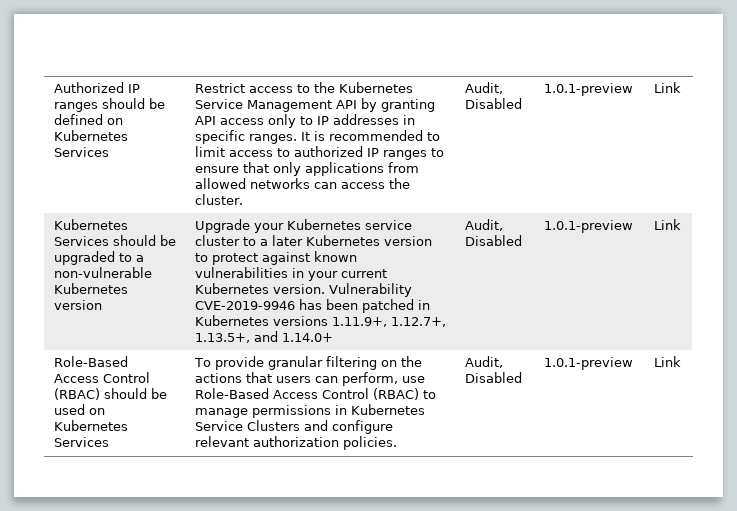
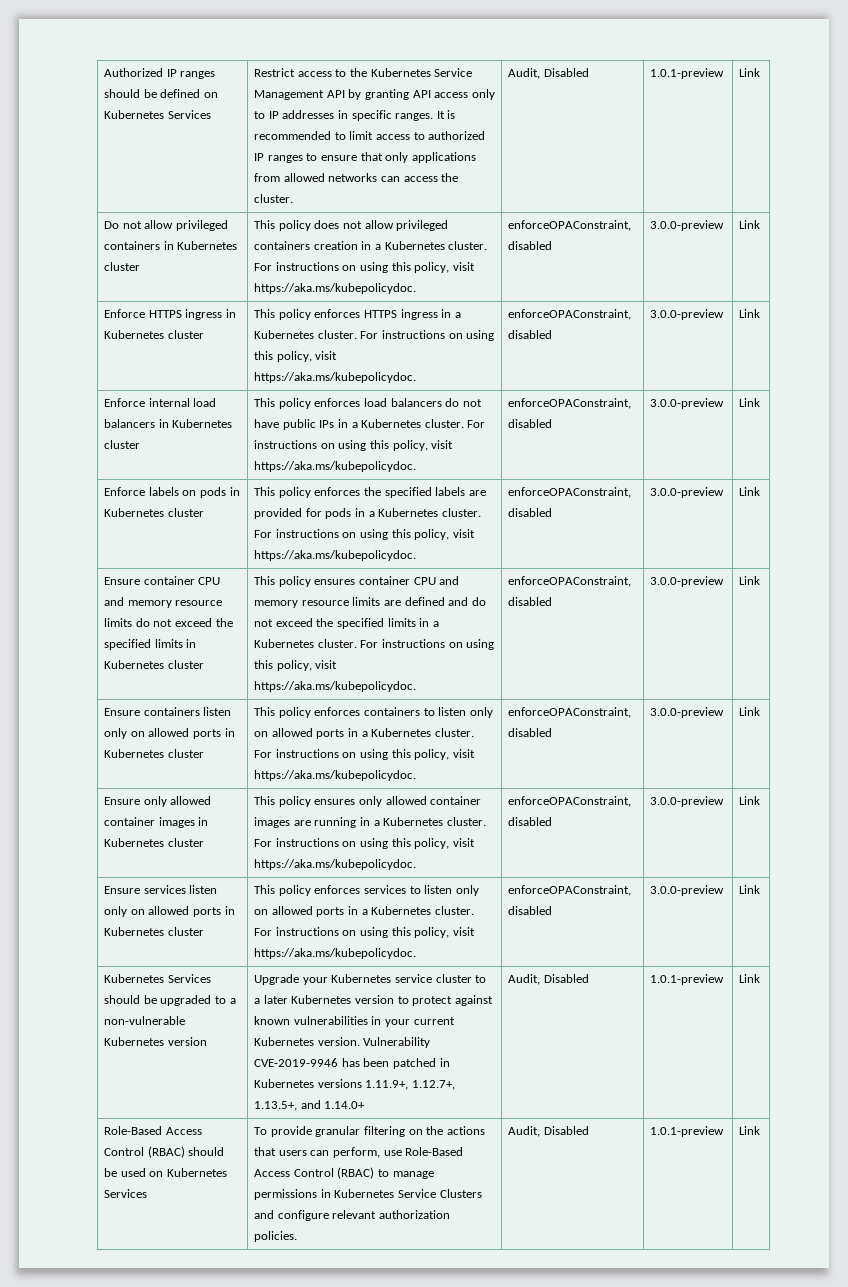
(681, 87) none -> [104,220,228,231] [104,241,238,250] [104,262,141,271] [254,220,449,231] [254,241,488,250] [254,262,475,273] [254,283,417,294] [508,220,632,231] [508,241,553,250] [650,220,725,231] [739,220,761,229] [104,309,236,320] [104,330,204,339] [254,309,461,320] [254,330,495,341] [254,351,338,362] [254,372,417,383] [508,309,632,320] [508,330,553,339] [650,309,725,320] [739,309,761,318] [104,398,217,407] [104,419,233,428] [104,440,141,449] [254,398,482,409] [254,419,486,430] [254,440,454,451] [254,461,417,472] [508,398,632,409] [508,419,553,428] [650,398,725,409] [739,398,761,407] [104,487,240,498] [104,508,204,517] [254,487,486,498] [254,508,481,519] [254,529,475,540] [254,550,417,561] [508,487,632,498] [508,508,553,517] [650,487,725,498] [739,487,761,496] [104,576,221,585] [104,597,223,608] [104,618,233,627] [104,639,197,650] [104,660,204,669] [254,576,460,587] [254,597,486,608] [254,618,439,629] [254,639,495,650] [254,660,338,671] [254,681,417,692] [508,576,632,587] [508,597,553,606] [650,576,725,587] [739,576,761,585] [104,707,232,716] [104,728,235,739] [104,749,204,758] [254,707,493,718] [254,728,474,739] [254,749,475,760] [254,770,417,781] [508,707,632,718] [508,728,553,737] [650,707,725,718] [739,707,761,716] [104,796,212,807] [104,817,209,828] [104,838,204,847] [254,796,482,807] [254,817,486,828] [254,838,475,849] [254,859,417,870] [508,796,632,807] [508,817,553,826] [650,796,725,807] [739,796,761,805] [104,885,218,894] [104,906,235,917] [104,927,204,936] [254,885,479,896] [254,906,474,917] [254,927,475,938] [254,948,417,959] [508,885,632,896] [508,906,553,915] [650,885,725,896] [739,885,761,894] // Do not allow privileged containers in Kubernetes cluster | This policy does not allow privileged containers creation in a Kubernetes cluster. For instructions on using this policy, visit https://aka.ms/kubepolicydoc. | enforceOPAConstraint, disabled | 3.0.0-preview | Link // Enforce HTTPS ingress in Kubernetes cluster | This policy enforces HTTPS ingress in a Kubernetes cluster. For instructions on using this policy, visit https://aka.ms/kubepolicydoc. | enforceOPAConstraint, disabled | 3.0.0-preview | Link // Enforce internal load balancers in Kubernetes cluster | This policy enforces load balancers do not have public IPs in a Kubernetes cluster. For instructions on using this policy, visit https://aka.ms/kubepolicydoc. | enforceOPAConstraint, disabled | 3.0.0-preview | Link // Enforce labels on pods in Kubernetes cluster | This policy enforces the specified labels are provided for pods in a Kubernetes cluster. For instructions on using this policy, visit https://aka.ms/kubepolicydoc. | enforceOPAConstraint, disabled | 3.0.0-preview | Link // Ensure container CPU and memory resource limits do not exceed the specified limits in Kubernetes cluster | This policy ensures container CPU and memory resource limits are defined and do not exceed the specified limits in a Kubernetes cluster. For instructions on using this policy, visit https://aka.ms/kubepolicydoc. | enforceOPAConstraint, disabled | 3.0.0-preview | Link // Ensure containers listen only on allowed ports in Kubernetes cluster | This policy enforces containers to listen only on allowed ports in a Kubernetes cluster. For instructions on using this policy, visit https://aka.ms/kubepolicydoc. | enforceOPAConstraint, disabled | 3.0.0-preview | Link // Ensure only allowed container images in Kubernetes cluster | This policy ensures only allowed container images are running in a Kubernetes cluster. For instructions on using this policy, visit https://aka.ms/kubepolicydoc. | enforceOPAConstraint, disabled | 3.0.0-preview | Link // Ensure services listen only on allowed ports in Kubernetes cluster | This policy enforces services to listen only on allowed ports in a Kubernetes cluster. For instructions on using this policy, visit https://aka.ms/kubepolicydoc. | enforceOPAConstraint, disabled | 3.0.0-preview | Link

